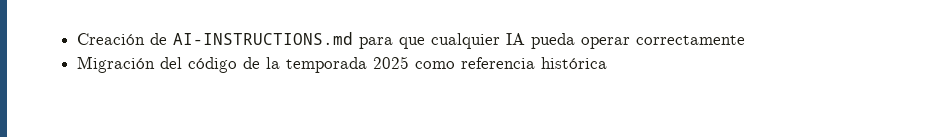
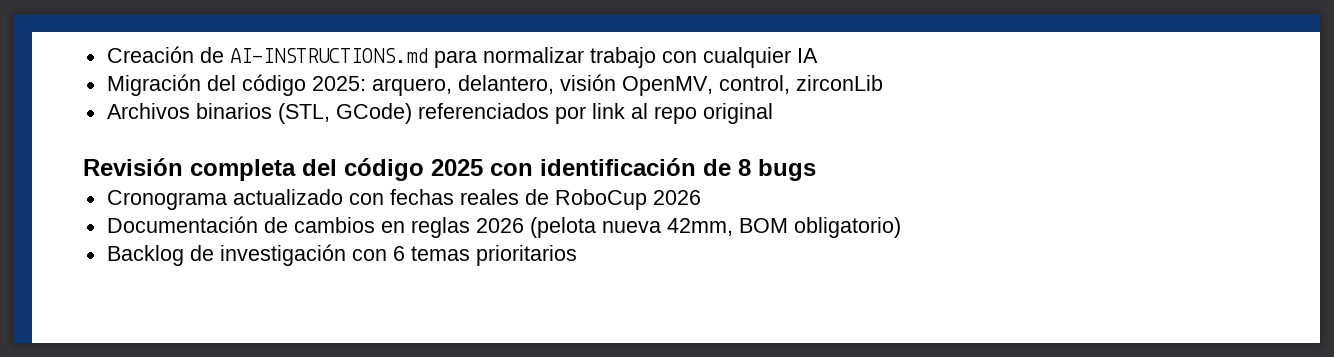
[399,37,426,49] que -> [482,47,697,68] normalizar trabajo con
[531,33,746,49] pueda operar correctamente -> (818, 55) none
[243,56,608,73] de la temporada 2025 como referencia histórica -> [311,74,883,96] [106,103,773,124] [83,158,816,181] [106,189,701,210] [106,216,901,238] [106,244,577,266] 2025: arquero, delantero, visión OpenMV, control, zirconLib // Archivos binarios (STL, GCode) referenciados por link al repo original // Revisión completa del código 2025 con identificación de 8 bugs // Cronograma actualizado con fechas reales de RoboCup 2026 // Documentación de cambios en reglas 2026 (pelota nueva 42mm, BOM obligatorio) // Backlog de investigación con 6 temas prioritarios

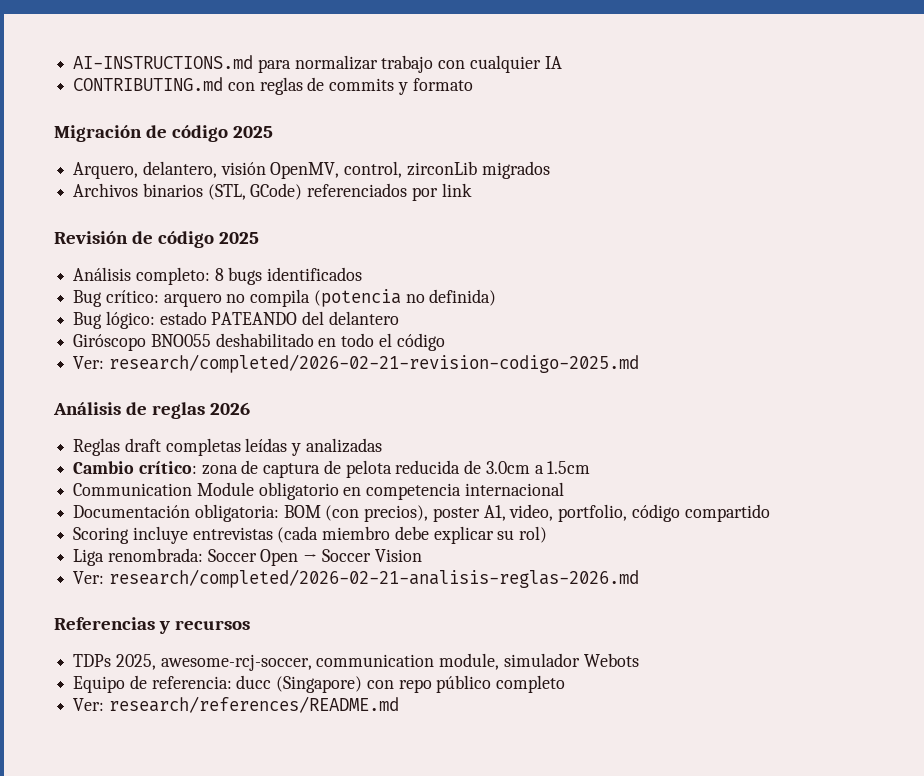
[106,46,224,63] Creación de -> (73, 62) none
[106,74,452,96] Migración del código 2025: arquero, -> [73,77,473,95] [54,125,274,142] [73,162,139,179] CONTRIBUTING.md con reglas de commits y formato // Migración de código 2025 // Arquero,
(883, 83) none -> [481,161,550,179] migrados
[630,103,773,124] al repo original -> (472, 190) none
[190,158,731,181] completa del código 2025 con identificación de -> [132,231,260,248] [73,267,210,285] de código 2025 // Análisis completo:
[106,189,701,210] [106,216,901,238] [106,244,577,266] // Cronograma actualizado con fechas reales de RoboCup 2026 // Documentación de cambios en reglas 2026 (pelota nueva 42mm, BOM obligatorio) // Backlog de investigación con 6 temas prioritarios -> [267,267,363,281] [73,289,497,307] [73,311,399,329] [73,333,445,351] [73,354,639,373] [53,402,251,419] [73,438,382,456] [73,460,591,478] [73,482,564,500] [73,504,770,522] [73,526,548,544] [73,548,422,566] [73,569,639,588] [54,617,251,634] [73,653,639,671] [73,675,566,693] [73,696,399,713] identificados // Bug crítico: arquero no compila (potencia no definida) // Bug lógico: estado PATEANDO del delantero // Giróscopo BNO055 deshabilitado en todo el código // Ver: research/completed/2026-02-21-revision-codigo-2025.md // Análisis de reglas 2026 // Reglas draft completas leídas y analizadas // Cambio crítico: zona de captura de pelota reducida de 3.0cm a 1.5cm // Communication Module obligatorio en competencia internacional // Documentación obligatoria: BOM (con precios), poster A1, video, portfolio, código compartido // Scoring incluye entrevistas (cada miembro debe explicar su rol) // Liga renombrada: Soccer Open → Soccer Vision // Ver: research/completed/2026-02-21-analisis-reglas-2026.md // Referencias y recursos // TDPs 2025, awesome-rcj-soccer, communication module, simulador Webots // Equipo de referencia: ducc (Singapore) con repo público completo // Ver: research/references/README.md

